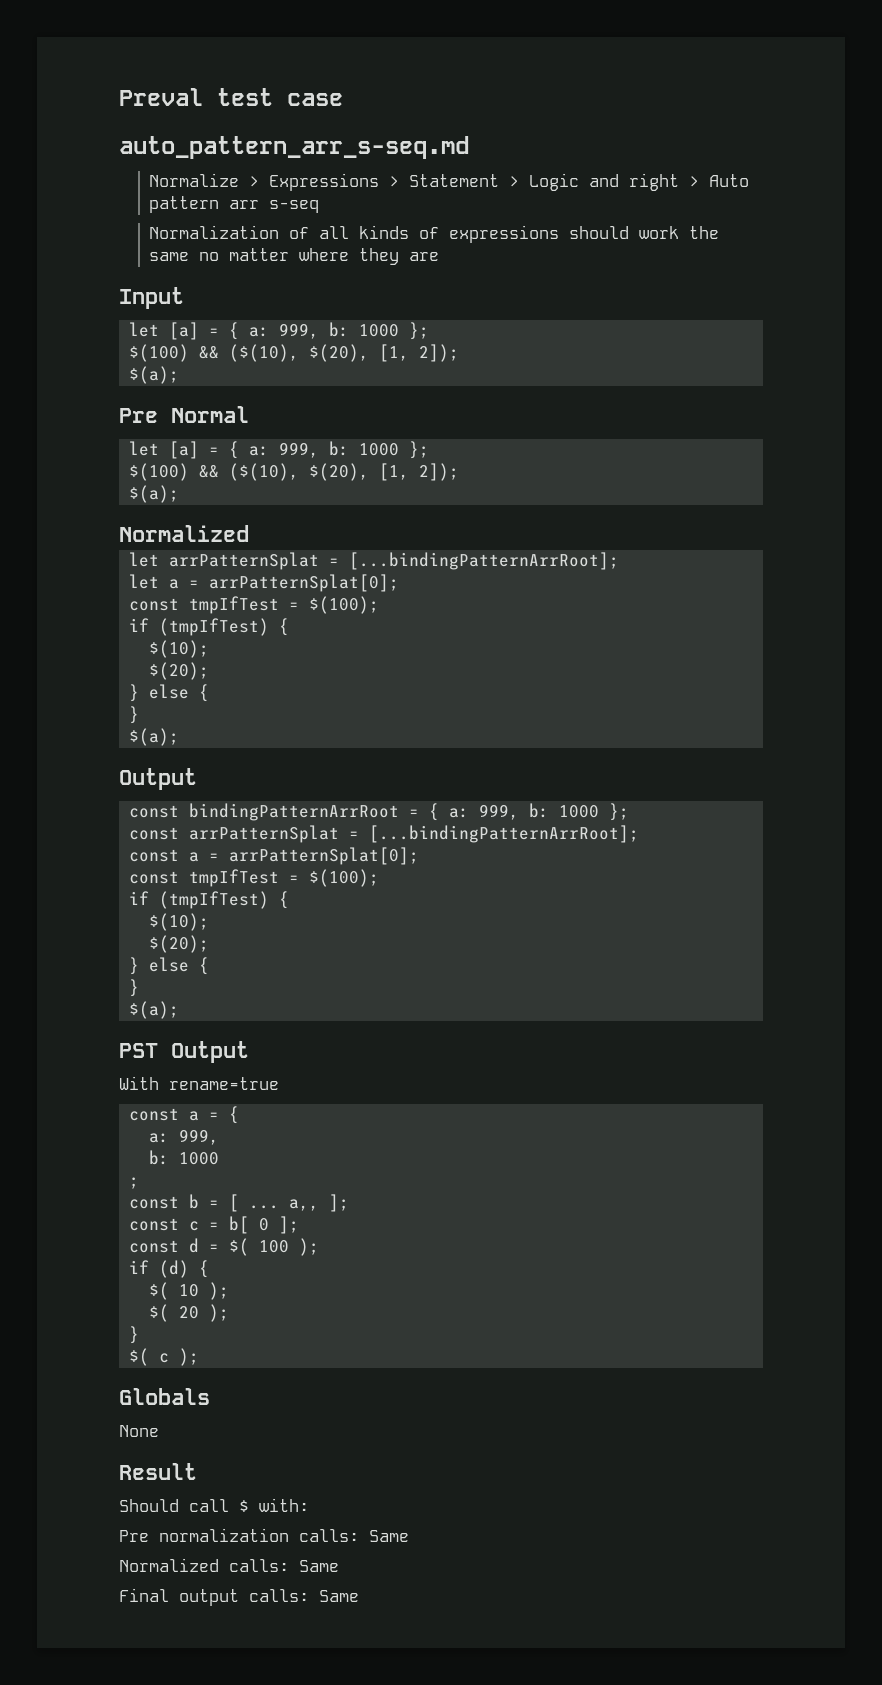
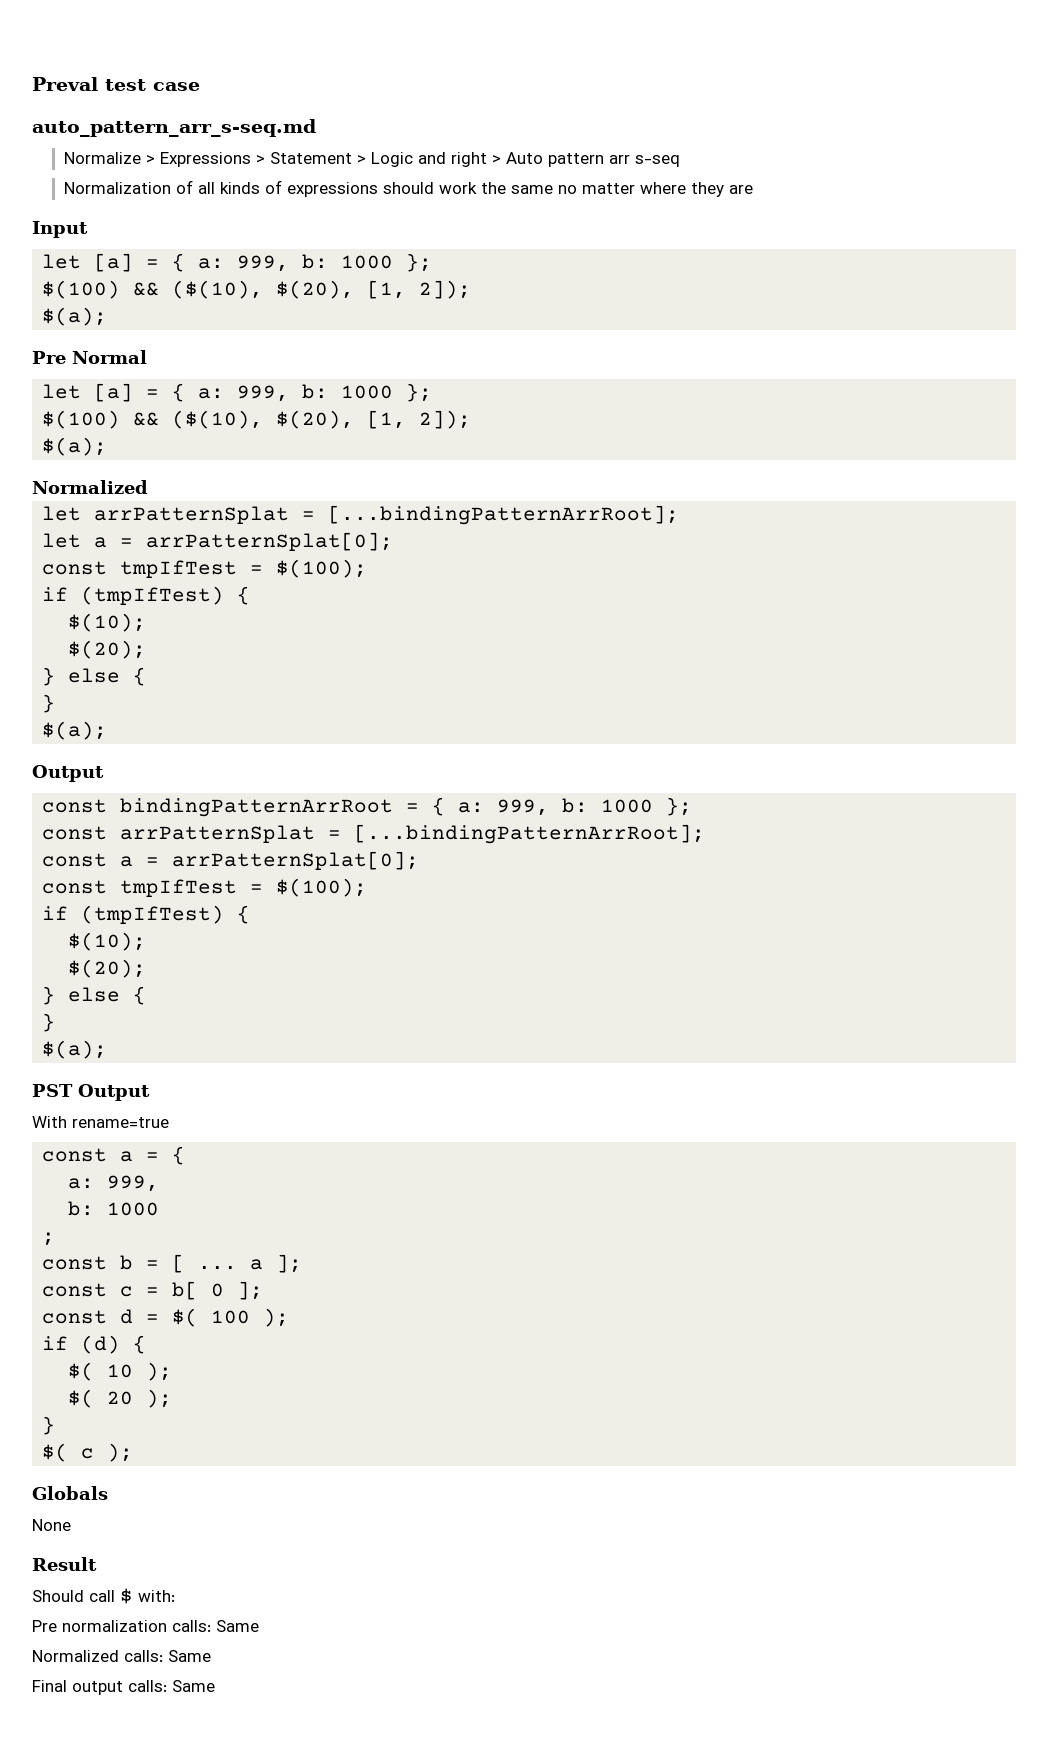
[289,1199,320,1211] a,, -> [250,1259,264,1270] a

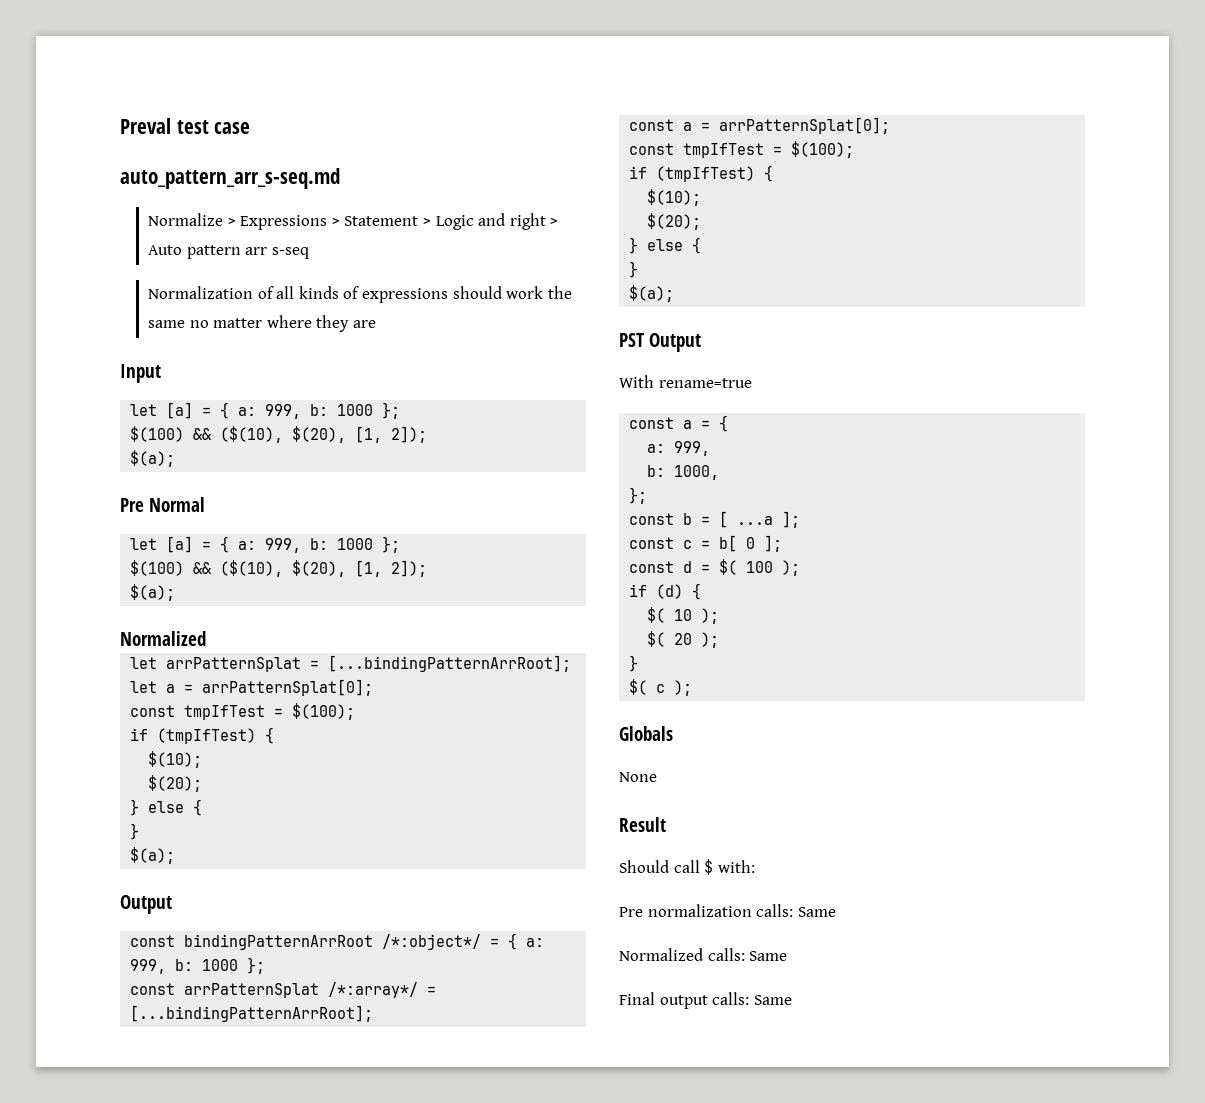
(394, 807) none -> [382,934,482,950] /*:object*/
(316, 834) none -> [328,982,419,998] /*:array*/
[107,1202,160,1216] [42,1232,56,1246] 1000 // ; -> [674,465,720,480] [629,487,648,504] 1000, // };
[198,1259,264,1270] ... a -> [737,516,774,525] ...a

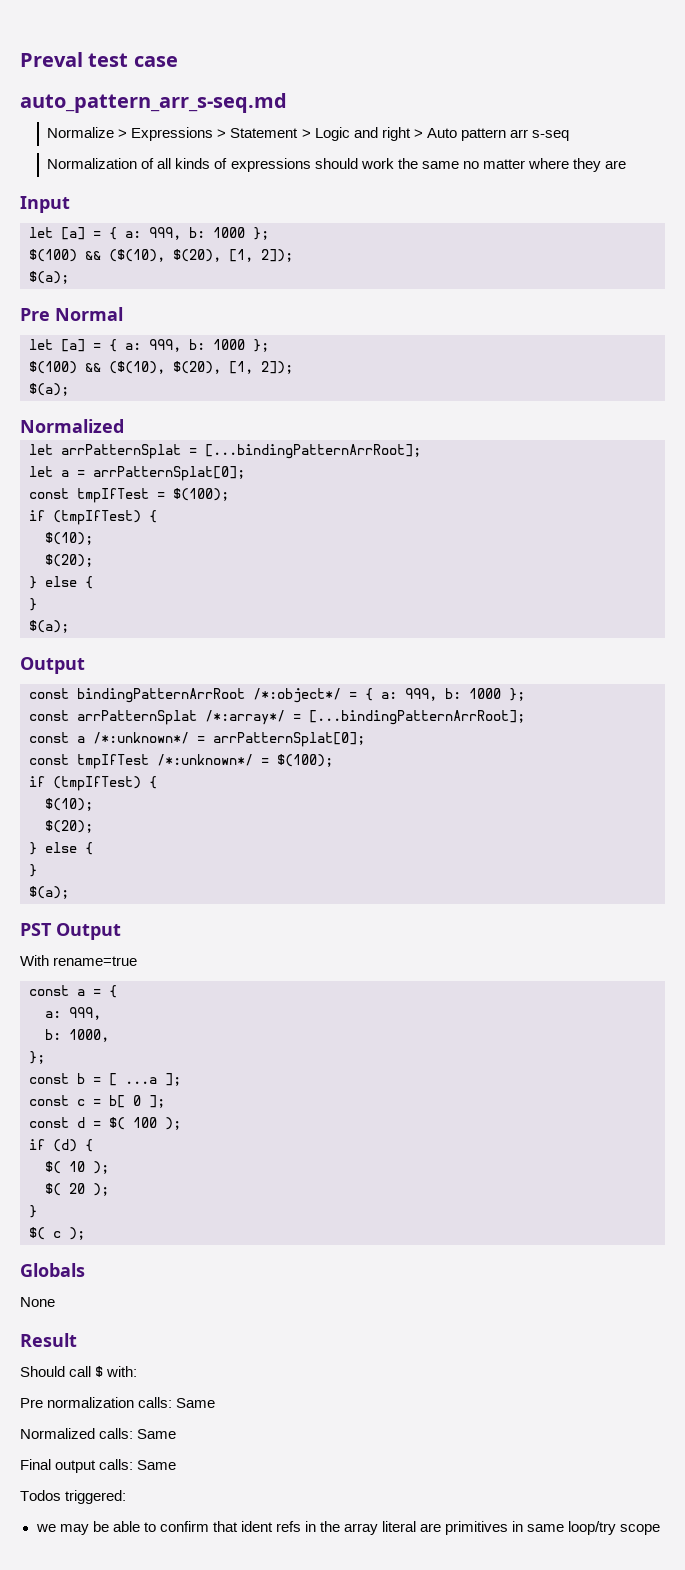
[701,117,891,134] [629,143,765,158] = arrPatternSplat[0]; // const tmpIfTest -> [93,732,365,747] [29,754,253,769] /*:unknown*/ = arrPatternSplat[0]; // const tmpIfTest /*:unknown*/
(792, 1000) none -> [20,1490,127,1504] [35,1521,661,1535] // Todos triggered: // we may be able to confirm that ident refs in the array literal are primitives in same loop/try scope

